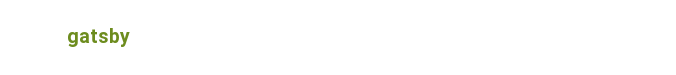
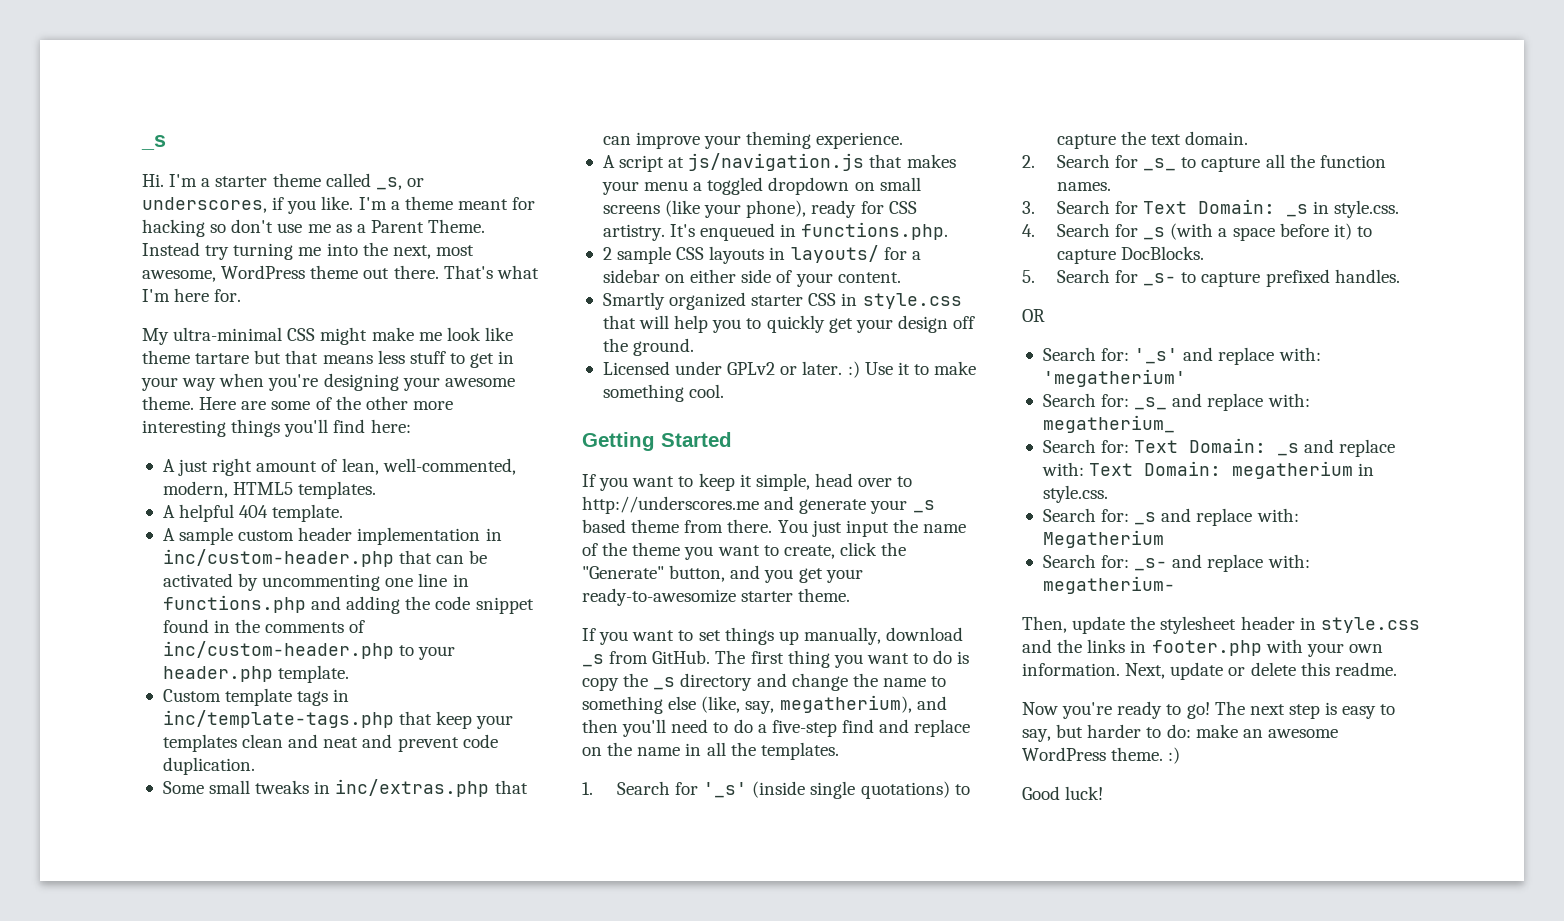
[67,28,130,47] gatsby -> [141,135,166,150] [142,173,424,190] [142,196,536,214] [142,219,486,237] [142,242,474,260] [142,265,539,282] [142,288,242,302] [142,327,513,345] [142,350,515,368] [141,373,515,391] [142,396,453,410] [142,419,411,437] [162,458,516,476] [162,481,377,499] [162,504,344,522] [162,527,502,545] [162,549,488,567] [162,573,469,591] [162,595,534,614] [162,619,366,633] [162,641,456,660] [162,665,350,683] [162,688,350,706] [162,710,514,729] [162,734,498,752] [162,757,255,775] [162,779,528,797] [602,131,904,149] [602,153,956,172] [601,177,921,195] [602,200,917,218] [602,222,949,241] [602,245,921,264] [602,269,901,287] [602,292,962,310] [602,315,976,333] [602,338,695,356] [602,361,977,378] [602,384,725,402] [582,432,732,451] [582,473,913,491] [582,496,935,514] [582,519,967,537] [582,542,907,560] [582,565,863,583] [582,588,851,606] [582,627,964,645] [582,650,970,668] [582,673,947,691] [582,695,947,714] [582,719,971,737] [582,742,839,760] [582,781,970,799] [1056,131,1249,149] [1022,154,1386,172] [1056,182,1111,191] [1022,199,1400,218] [1022,223,1372,241] [1056,246,1204,264] [1022,269,1400,287] [1022,309,1045,322] [1042,347,1321,365] [1042,369,1186,387] [1042,393,1310,411] [1042,415,1175,433] [1042,438,1396,457] [1041,461,1375,479] [1042,485,1108,503] [1042,508,1299,526] [1042,530,1164,548] [1042,554,1310,572] [1042,576,1175,594] [1022,616,1420,634] [1022,639,1383,657] [1022,662,1397,680] [1022,701,1396,719] [1022,724,1338,742] [1022,747,1181,764] [1022,786,1104,800] _s // Hi. I'm a starter theme called _s, or underscores, if you like. I'm a theme meant for hacking so don't use me as a Parent Theme. Instead try turning me into the next, most awesome, WordPress theme out there. That's what I'm here for. // My ultra-minimal CSS might make me look like theme tartare but that means less stuff to get in your way when you're designing your awesome theme. Here are some of the other more interesting things you'll find here: // A just right amount of lean, well-commented, modern, HTML5 templates. // A helpful 404 template. // A sample custom header implementation in inc/custom-header.php that can be activated by uncommenting one line in functions.php and adding the code snippet found in the comments of inc/custom-header.php to your header.php template. // Custom template tags in inc/template-tags.php that keep your templates clean and neat and prevent code duplication. // Some small tweaks in inc/extras.php that can improve your theming experience. // A script at js/navigation.js that makes your menu a toggled dropdown on small screens (like your phone), ready for CSS artistry. It's enqueued in functions.php. // 2 sample CSS layouts in layouts/ for a sidebar on either side of your content. // Smartly organized starter CSS in style.css that will help you to quickly get your design off the ground. // Licensed under GPLv2 or later. :) Use it to make something cool. // Getting Started // If you want to keep it simple, head over to http://underscores.me and generate your _s based theme from there. You just input the name of the theme you want to create, click the "Generate" button, and you get your ready-to-awesomize starter theme. // If you want to set things up manually, download _s from GitHub. The first thing you want to do is copy the _s directory and change the name to something else (like, say, megatherium), and then you'll need to do a five-step find and replace on the name in all the templates. // 1. Search for '_s' (inside single quotations) to capture the text domain. // 2. Search for _s_ to capture all the function names. // 3. Search for Text Domain: _s in style.css. // 4. Search for _s (with a space before it) to capture DocBlocks. // 5. Search for _s- to capture prefixed handles. // OR // Search for: '_s' and replace with: 'megatherium' // Search for: _s_ and replace with: megatherium_ // Search for: Text Domain: _s and replace with: Text Domain: megatherium in style.css. // Search for: _s and replace with: Megatherium // Search for: _s- and replace with: megatherium- // Then, update the stylesheet header in style.css and the links in footer.php with your own information. Next, update or delete this readme. // Now you're ready to go! The next step is easy to say, but harder to do: make an awesome WordPress theme. :) // Good luck!

